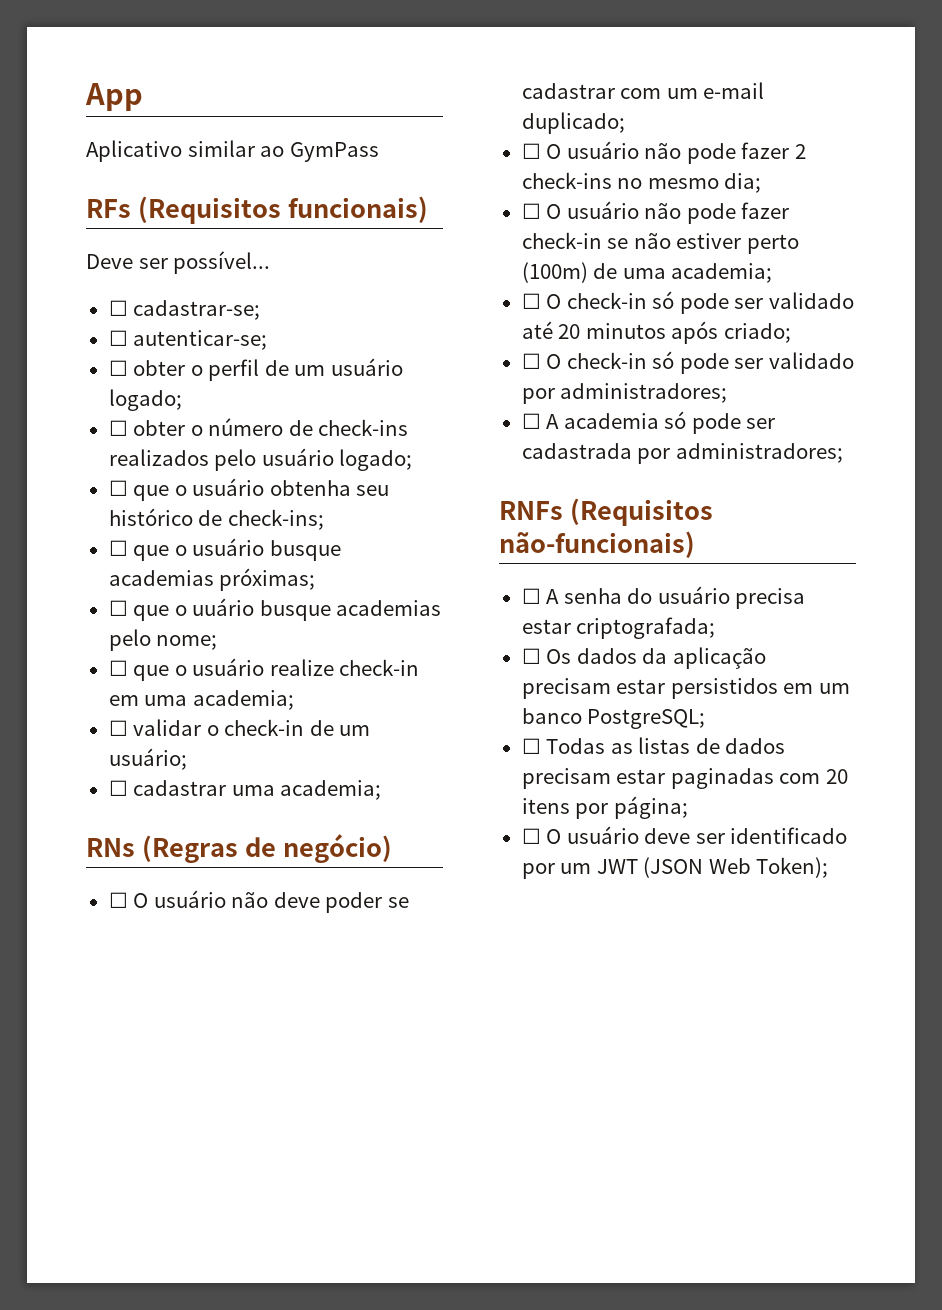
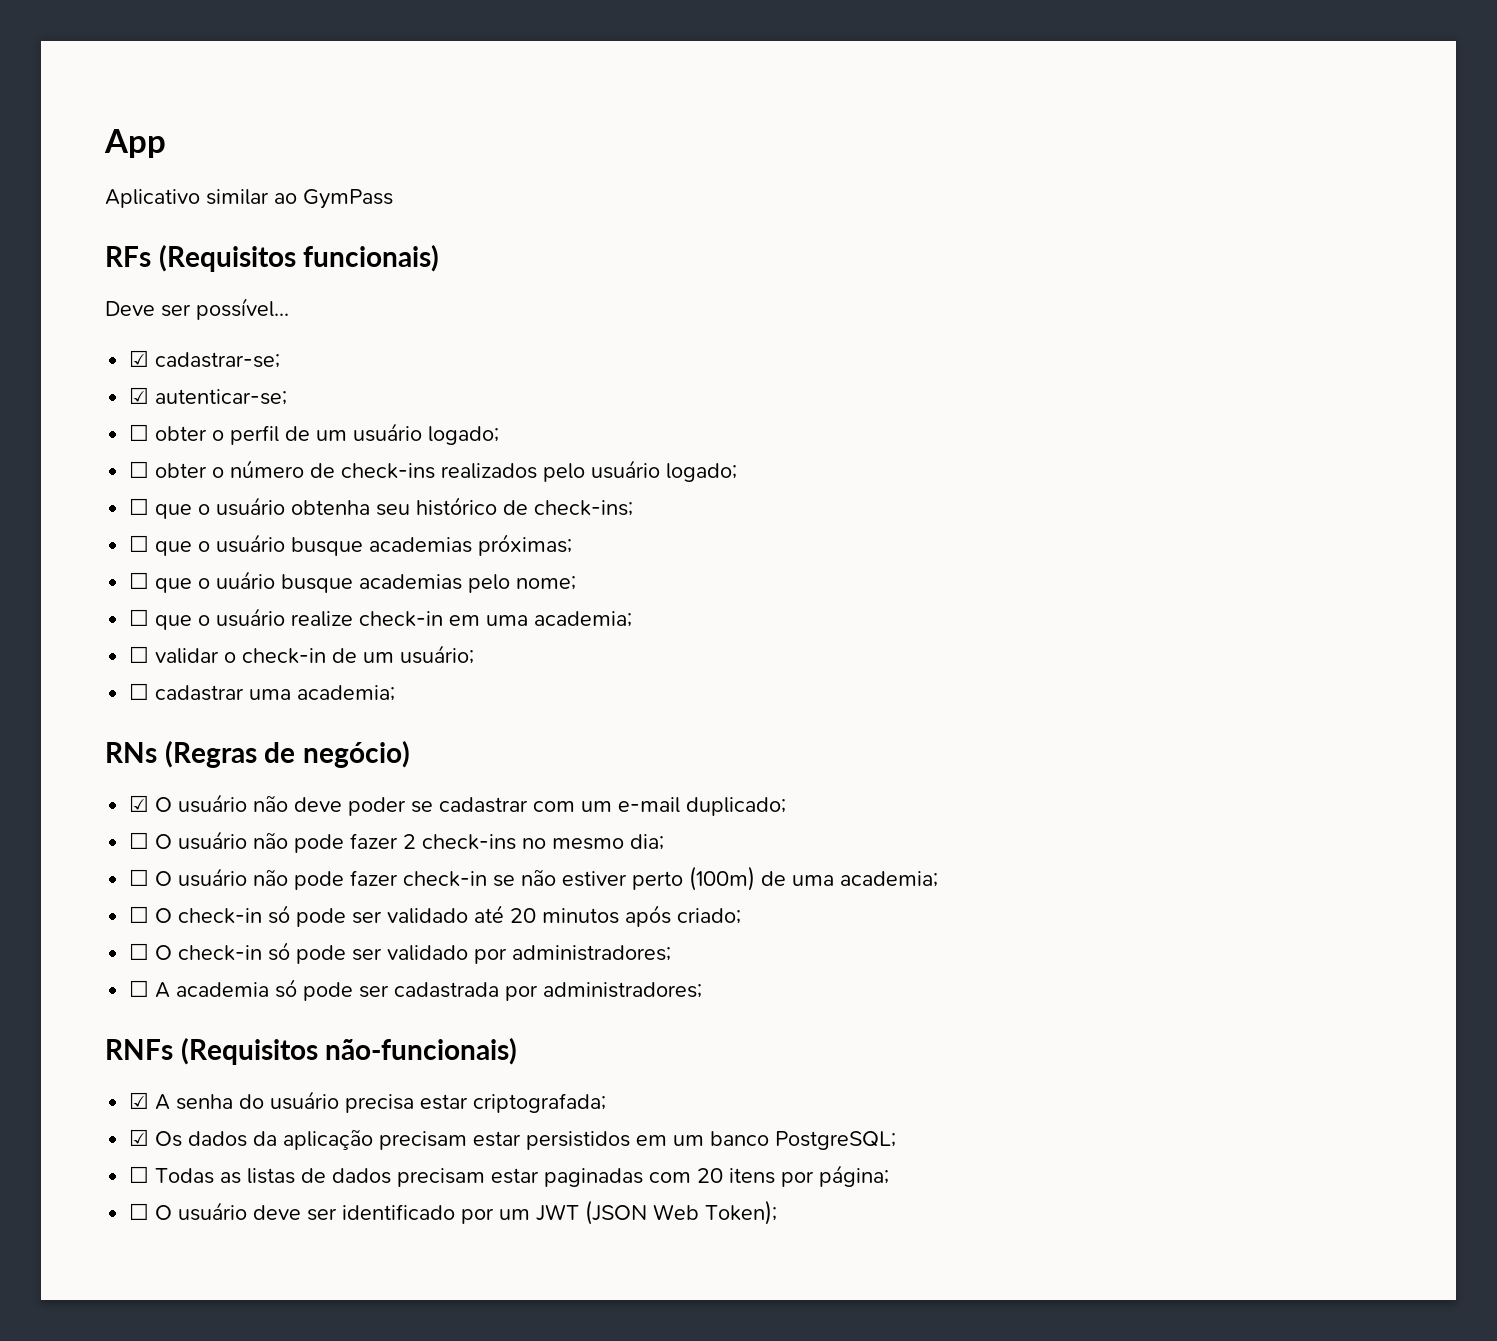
[108,300,128,316] ☐ -> [129,350,150,367] ☑
[108,330,128,346] ☐ -> [129,387,150,404] ☑
[108,892,128,908] ☐ -> [129,795,150,812] ☑
[521,588,541,604] ☐ -> [129,1092,150,1109] ☑
[521,648,541,664] ☐ -> [129,1129,150,1146] ☑

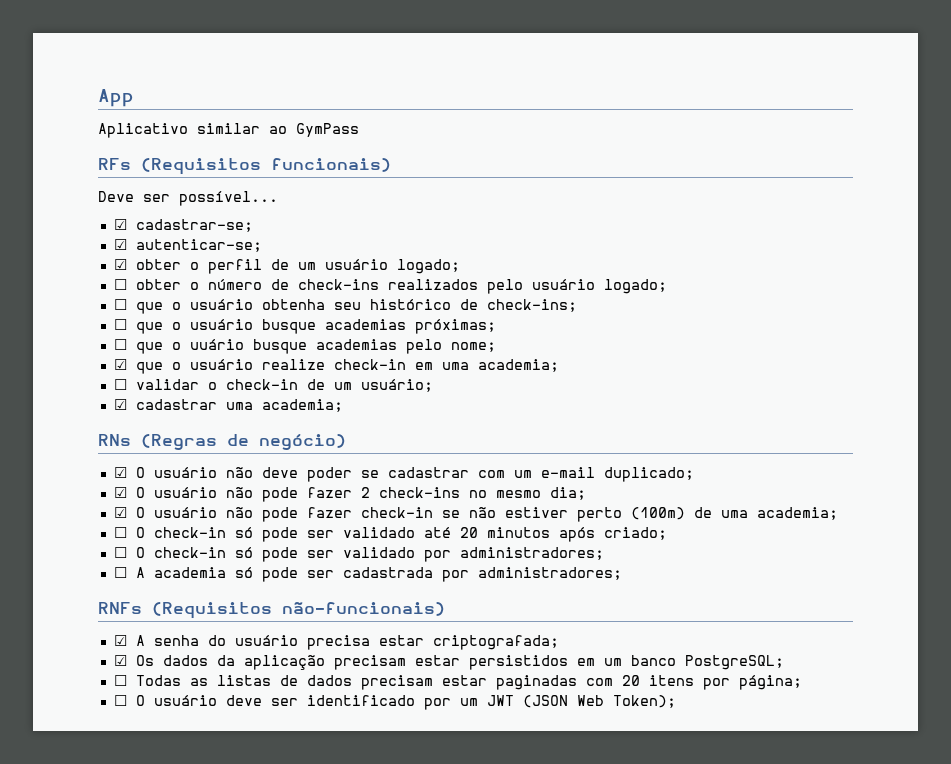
[129,424,150,441] ☐ -> [113,259,127,270] ☑
[129,609,150,626] ☐ -> [113,359,127,370] ☑
[129,683,150,700] ☐ -> [113,399,127,410] ☑
[129,832,150,849] ☐ -> [113,487,127,498] ☑
[129,869,150,886] ☐ -> [113,507,127,518] ☑

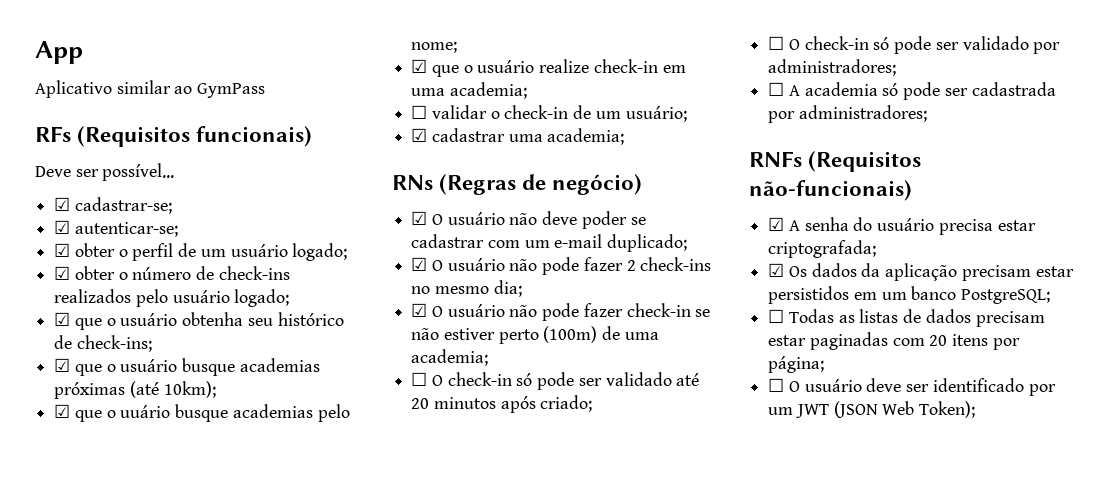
[113,279,127,290] ☐ -> [54,266,71,280] ☑
[113,299,127,310] ☐ -> [54,312,71,326] ☑
[113,319,127,330] ☐ -> [54,358,71,372] ☑
[414,319,496,334] [113,339,127,350] próximas; // ☐ -> [54,381,216,399] [54,404,71,418] próximas (até 10km); // ☑

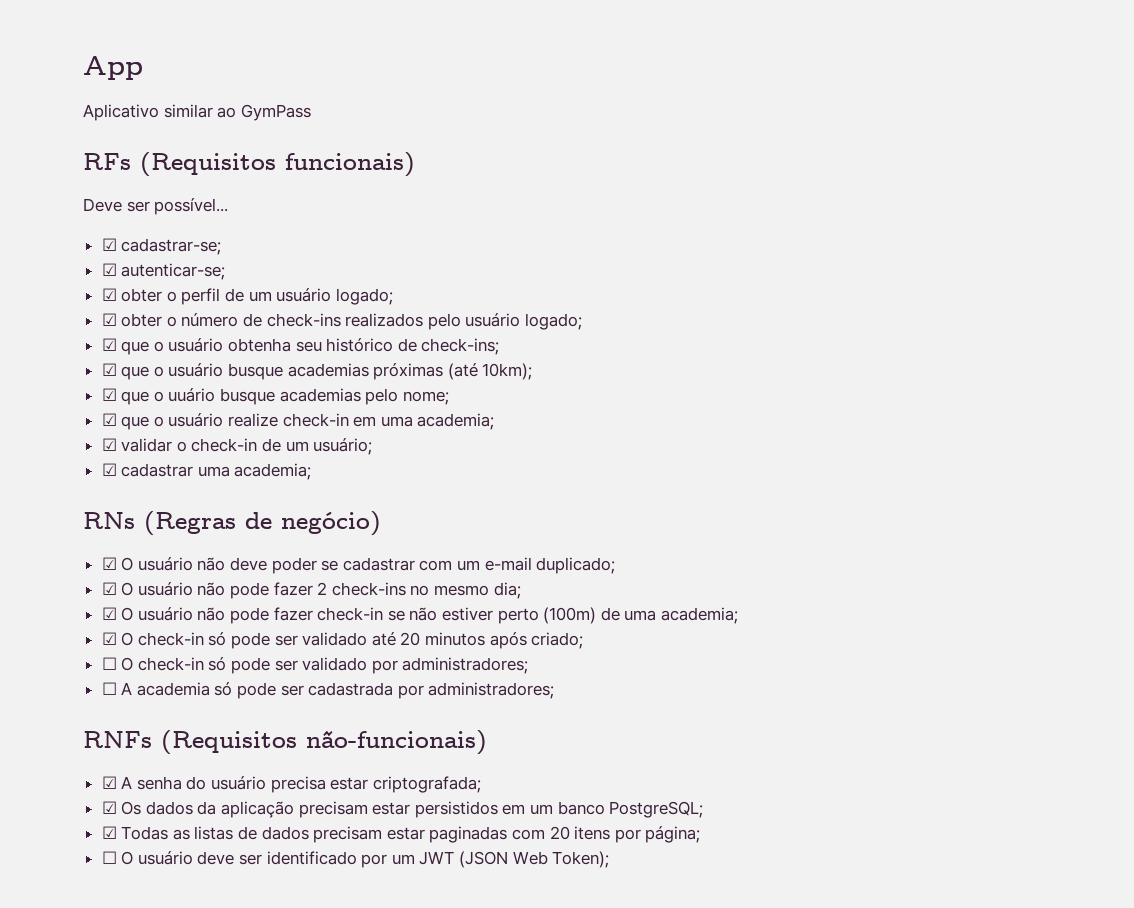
[411,105,428,119] ☐ -> [101,438,117,451] ☑
[411,372,428,386] ☐ -> [101,632,117,645] ☑
[768,309,785,323] ☐ -> [101,826,117,839] ☑

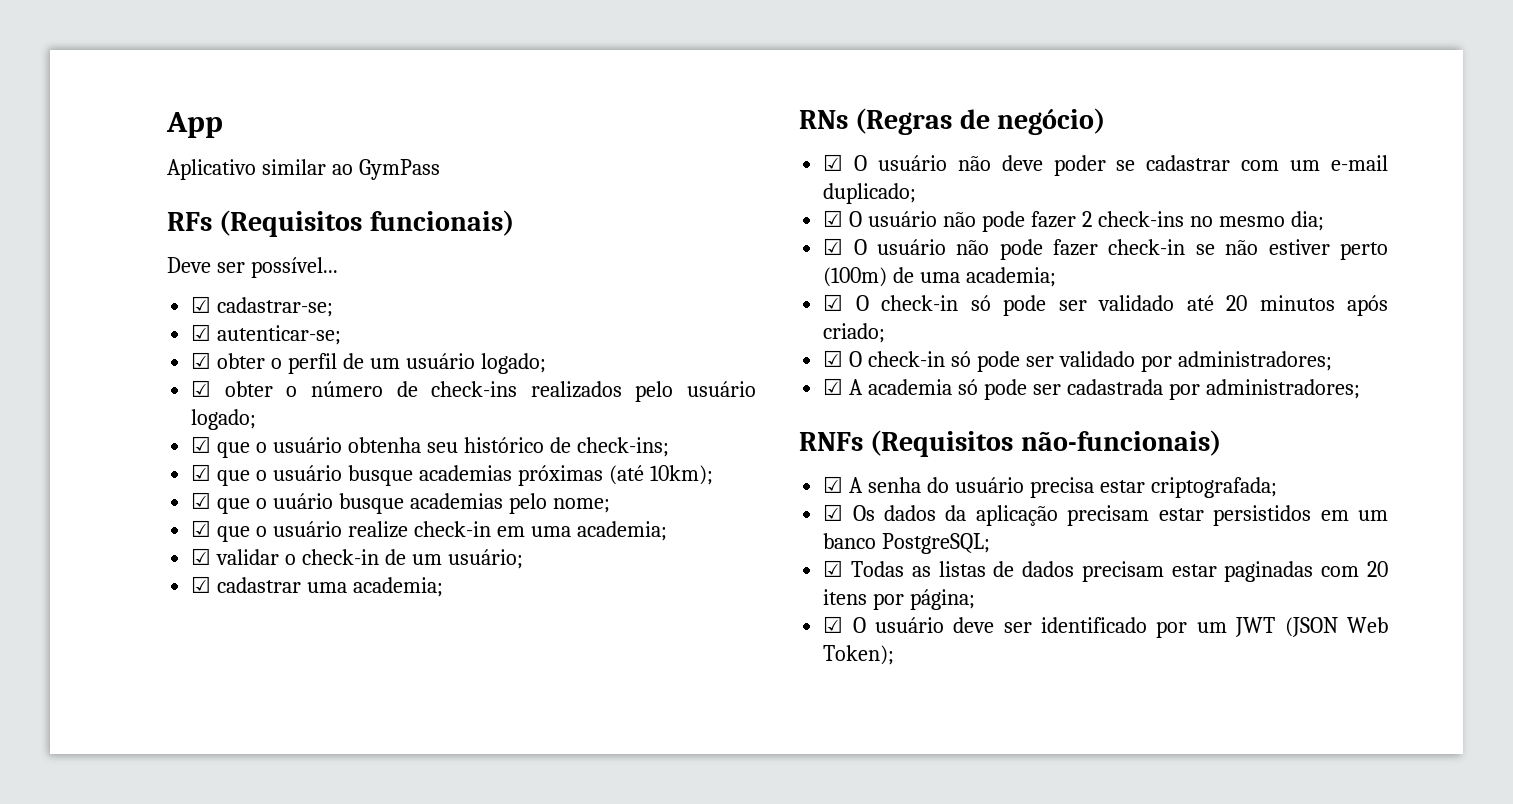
[101,657,117,670] ☐ -> [823,350,844,367] ☑
[101,682,117,695] ☐ -> [823,378,844,395] ☑
[101,851,117,864] ☐ -> [823,616,844,633] ☑

